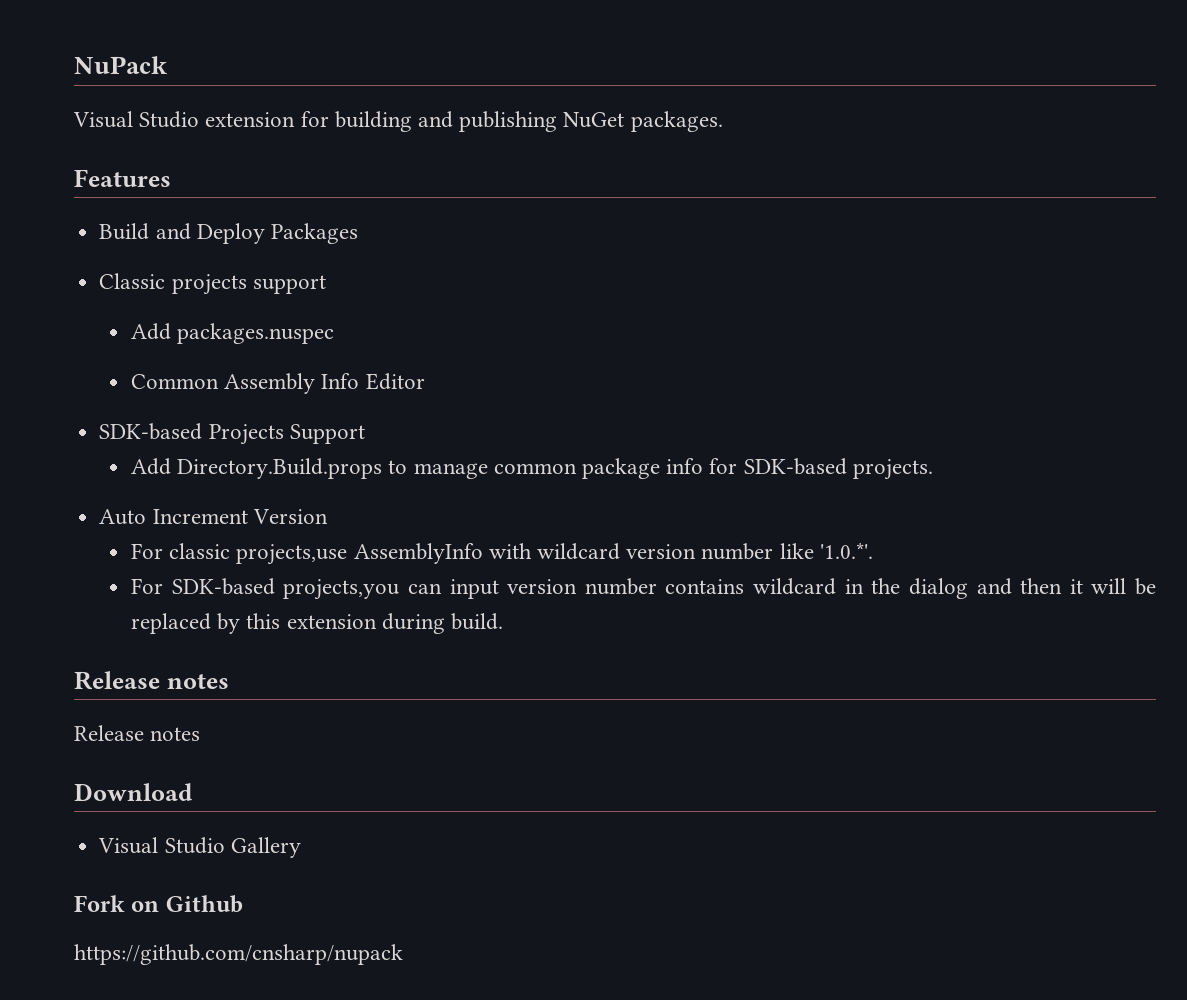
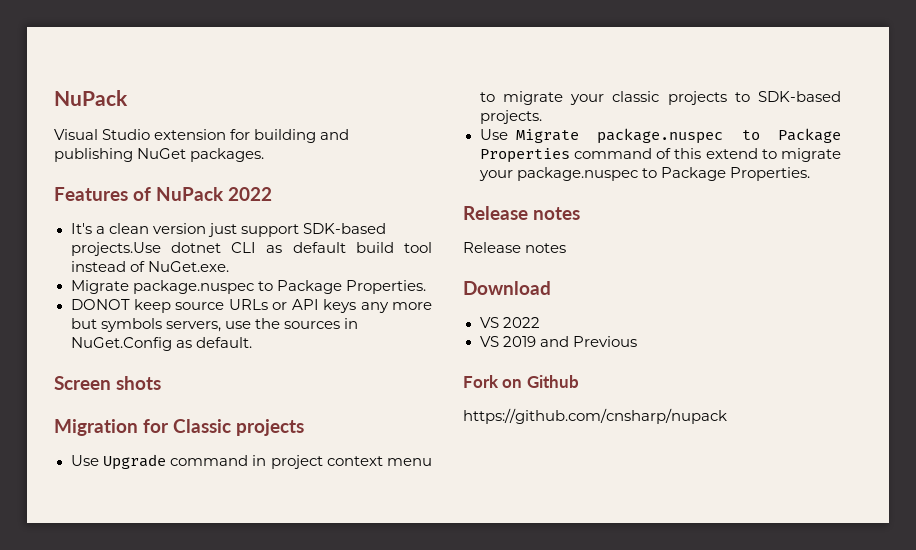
[99,223,358,244] [99,273,326,295] [131,323,335,344] [131,373,425,394] [99,423,365,445] [131,458,933,480] [99,509,328,525] [131,542,873,565] [131,578,1156,600] [131,613,504,634] // Build and Deploy Packages // Classic projects support // Add packages.nuspec // Common Assembly Info Editor // SDK-based Projects Support // Add Directory.Build.props to manage common package info for SDK-based projects. // Auto Increment Version // For classic projects,use AssemblyInfo with wildcard version number like '1.0.*'. // For SDK-based projects,you can input version number contains wildcard in the dialog and then it will be replaced by this extension during build. -> [133,187,272,201] [70,223,386,237] [70,242,432,256] [70,261,229,272] [70,280,426,294] [70,299,432,313] [70,318,358,332] [70,337,252,351] [54,376,161,390] [54,419,304,436] [70,454,432,470] [479,91,841,105] [479,110,542,124] [479,128,841,144] [479,148,841,163] [478,167,810,181] of NuPack 2022 // It's a clean version just support SDK-based projects.Use dotnet CLI as default build tool instead of NuGet.exe. // Migrate package.nuspec to Package Properties. // DONOT keep source URLs or API keys any more but symbols servers, use the sources in NuGet.Config as default. // Screen shots // Migration for Classic projects // Use Upgrade command in project context menu to migrate your classic projects to SDK-based projects. // Use Migrate package.nuspec to Package Properties command of this extend to migrate your package.nuspec to Package Properties.
[98,837,301,858] Visual Studio Gallery -> [479,317,540,328] [479,336,637,347] VS 2022 // VS 2019 and Previous

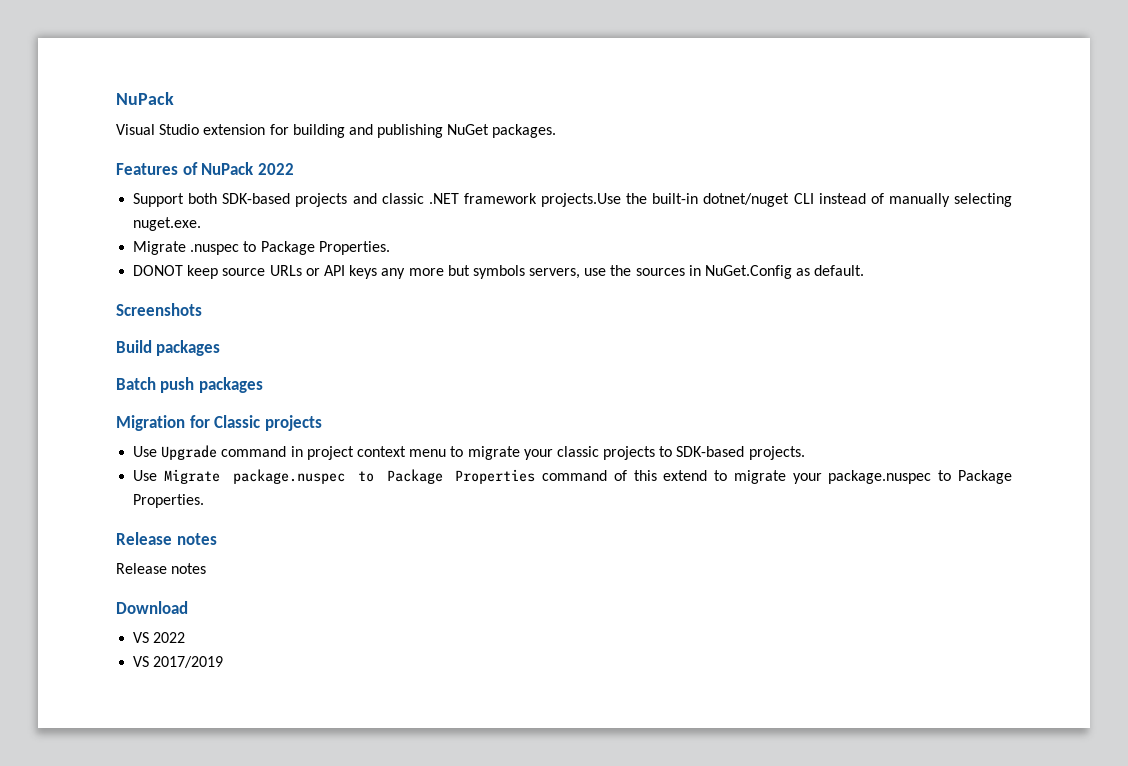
[70,223,386,237] [70,242,432,256] [70,261,229,272] [70,280,254,294] It's a clean version just support SDK-based projects.Use dotnet CLI as default build tool instead of NuGet.exe. // Migrate package.nuspec -> [133,193,1013,207] [133,217,202,231] [133,241,240,255] Support both SDK-based projects and classic .NET framework projects.Use the built-in dotnet/nuget CLI instead of manually selecting nuget.exe. // Migrate .nuspec
[54,376,161,390] Screen shots -> [116,303,202,316] [116,340,221,356] [116,377,263,393] Screenshots // Build packages // Batch push packages
[502,336,637,347] [463,375,579,388] [463,408,727,424] 2019 and Previous // Fork on Github // https://github.com/cnsharp/nupack -> [153,656,224,668] 2017/2019

